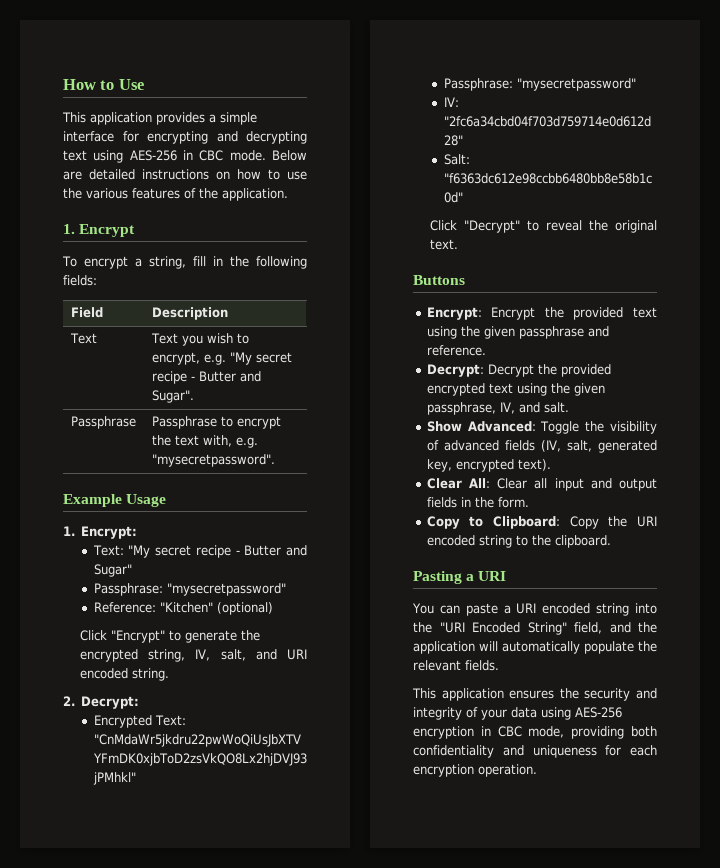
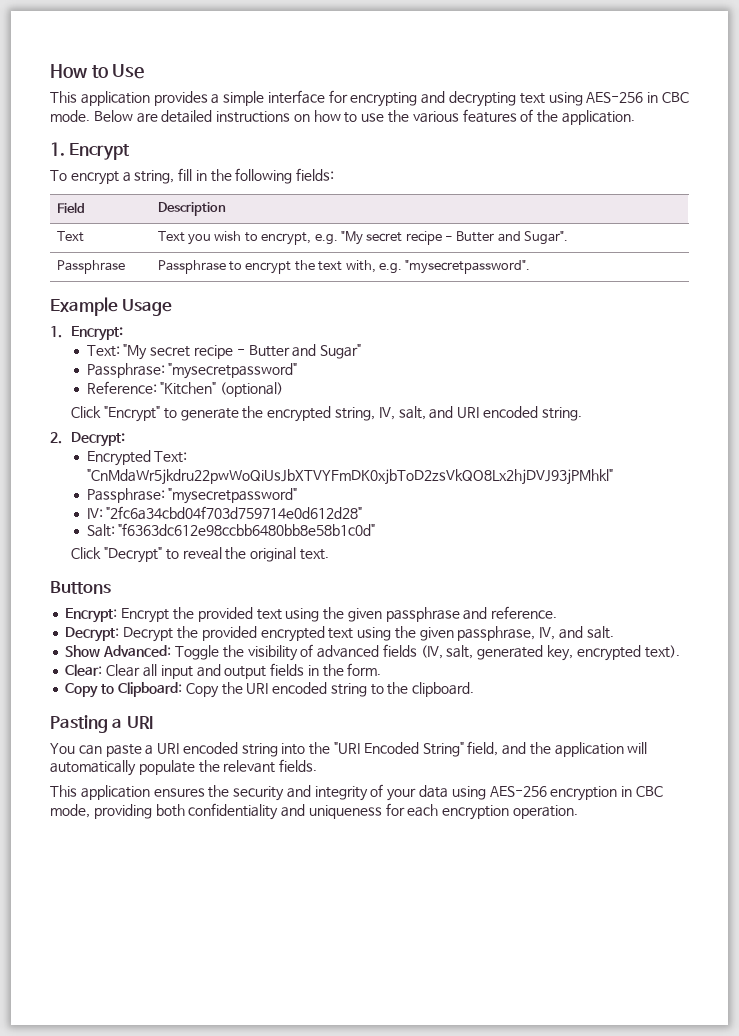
[426,478,490,489] Clear All: -> [65,664,103,676] Clear:

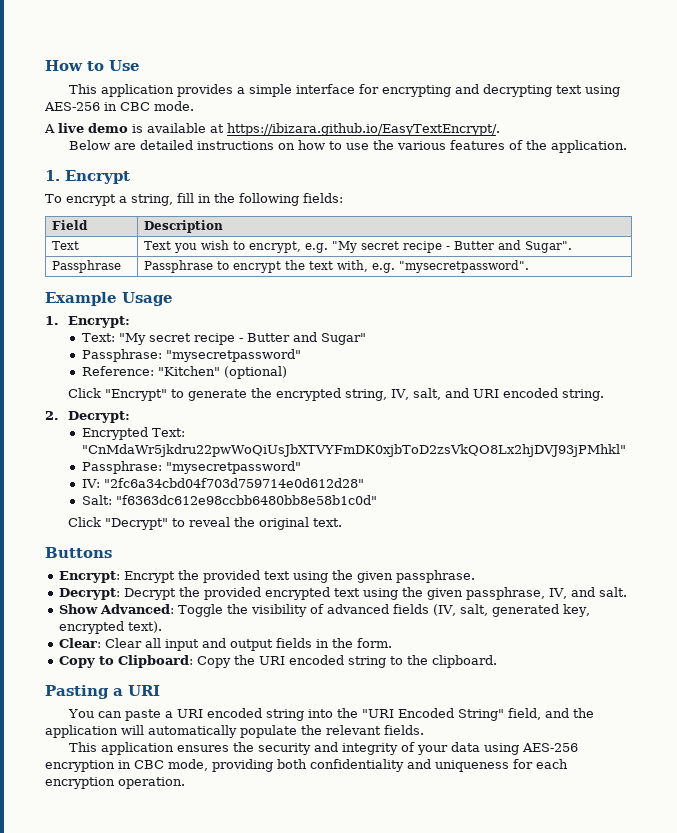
(90, 116) none -> [44,123,500,136] // A live demo is available at https://ibizara.github.io/EasyTextEncrypt/. //
[385,606,558,622] passphrase and reference. -> [396,570,476,583] passphrase.

